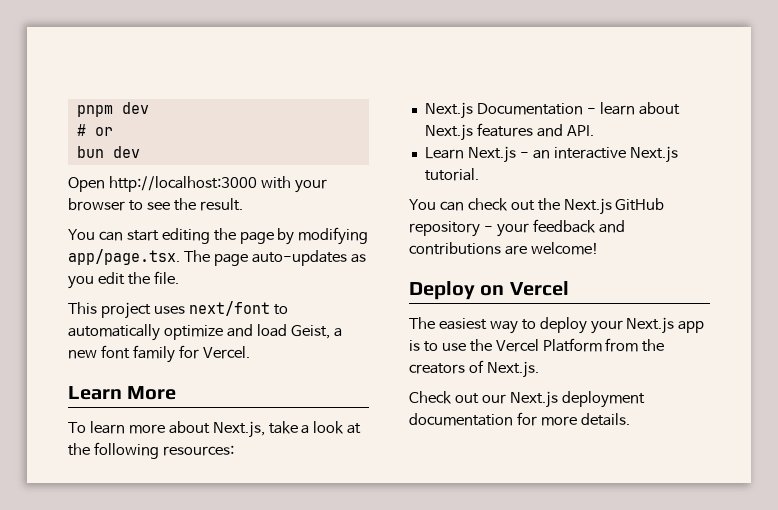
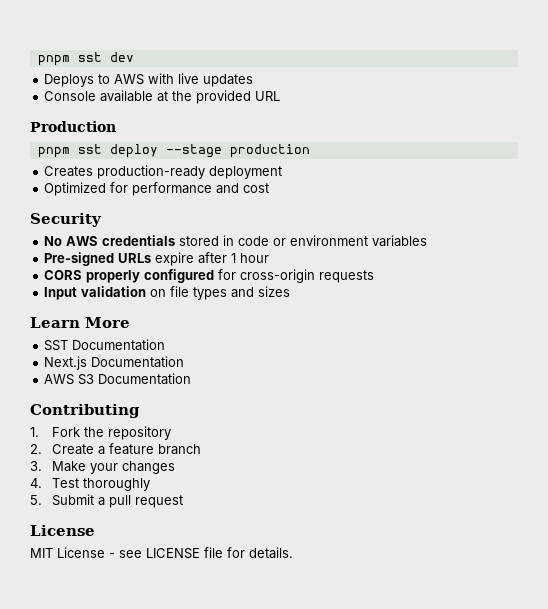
[76,102,149,117] [76,124,113,136] [76,146,140,158] [68,176,327,193] [68,198,243,211] [68,227,369,245] [68,249,366,266] [68,271,179,289] [68,301,288,319] [68,324,342,341] [68,345,250,363] [68,386,177,400] [68,421,362,438] [68,442,234,459] [424,102,680,119] [424,123,594,141] [424,146,678,163] [424,168,479,181] [409,198,665,215] [409,219,625,237] [409,242,599,255] [409,281,569,300] [409,317,705,334] [409,338,665,352] [409,360,539,378] [409,391,645,408] [409,412,577,426] pnpm dev // # or // bun dev // Open http://localhost:3000 with your browser to see the result. // You can start editing the page by modifying app/page.tsx. The page auto-updates as you edit the file. // This project uses next/font to automatically optimize and load Geist, a new font family for Vercel. // Learn More // To learn more about Next.js, take a look at the following resources: // Next.js Documentation - learn about Next.js features and API. // Learn Next.js - an interactive Next.js tutorial. // You can check out the Next.js GitHub repository - your feedback and contributions are welcome! // Deploy on Vercel // The easiest way to deploy your Next.js app is to use the Vercel Platform from the creators of Next.js. // Check out our Next.js deployment documentation for more -> [37,52,134,66] [44,73,254,87] [44,90,281,104] [30,121,116,132] [37,144,310,158] [44,165,283,179] [44,182,270,196] [30,213,102,227] [44,235,428,247] [44,252,270,266] [44,269,375,283] [44,286,291,300] [30,317,130,328] [44,339,166,351] [44,356,185,370] [44,373,192,385] [30,404,140,418] [30,426,171,440] [30,443,201,455] [30,461,175,474] [30,478,150,491] [30,494,183,508] [30,525,95,536] [30,547,245,559] pnpm sst dev // Deploys to AWS with live updates // Console available at the provided URL // Production // pnpm sst deploy --stage production // Creates production-ready deployment // Optimized for performance and cost // Security // No AWS credentials stored in code or environment variables // Pre-signed URLs expire after 1 hour // CORS properly configured for cross-origin requests // Input validation on file types and sizes // Learn More // SST Documentation // Next.js Documentation // AWS S3 Documentation // Contributing // 1. Fork the repository // 2. Create a feature branch // 3. Make your changes // 4. Test thoroughly // 5. Submit a pull request // License // MIT License - see LICENSE file for

